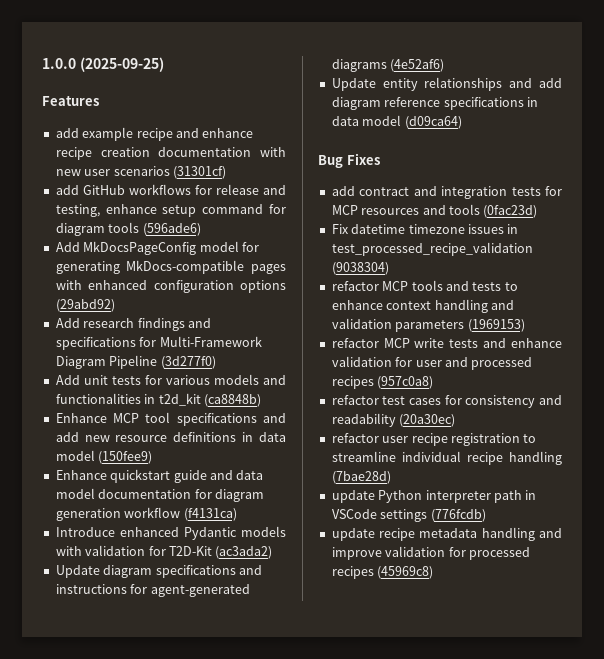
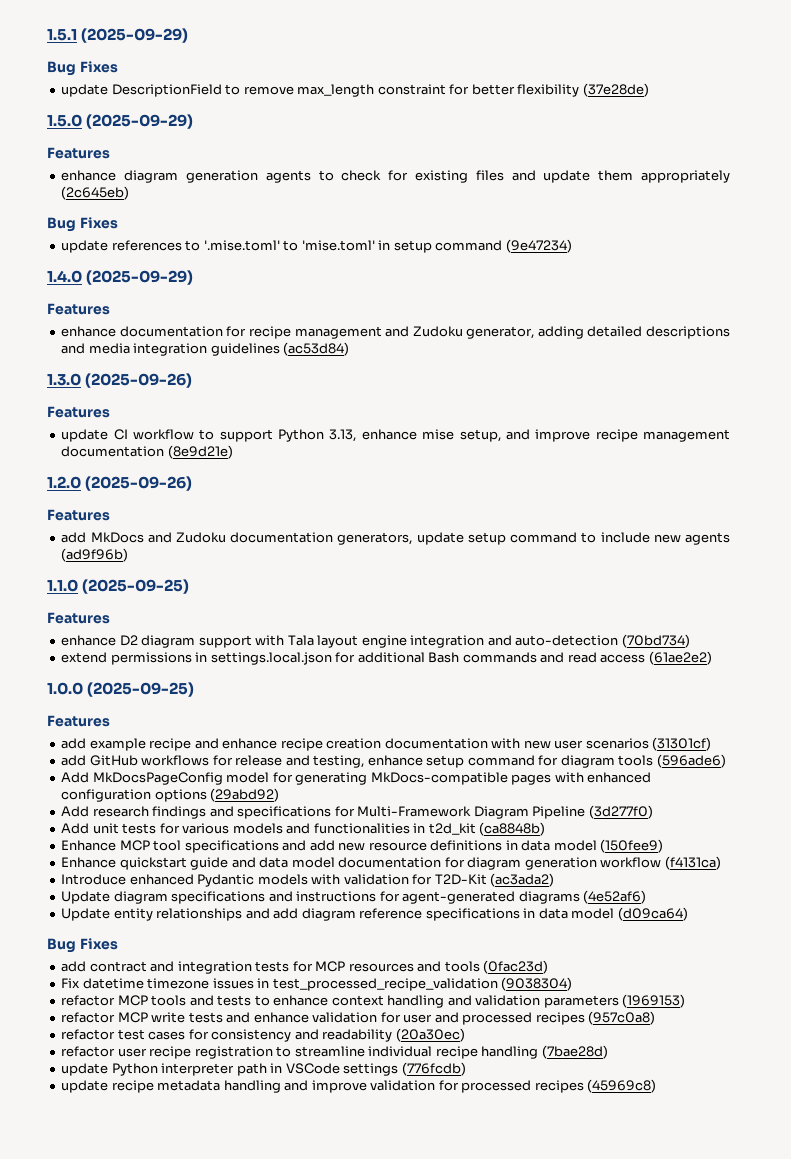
(42, 63) none -> [47,28,189,43] [47,61,118,76] [61,83,649,97] [47,114,194,129] [47,147,110,159] [61,170,731,183] [61,186,130,200] [47,217,118,232] [61,239,572,253] [47,270,194,285] [47,303,110,315] [61,326,730,339] [61,342,350,356] [47,373,193,388] [47,406,110,418] [61,429,731,442] [61,445,233,459] [47,476,193,491] [47,509,110,521] [61,532,731,545] [61,548,129,562] [47,579,190,594] [47,612,110,624] [61,634,690,648] [61,651,712,665] 1.5.1 (2025-09-29) // Bug Fixes // update DescriptionField to remove max_length constraint for better flexibility (37e28de) // 1.5.0 (2025-09-29) // Features // enhance diagram generation agents to check for existing files and update them appropriately (2c645eb) // Bug Fixes // update references to '.mise.toml' to 'mise.toml' in setup command (9e47234) // 1.4.0 (2025-09-29) // Features // enhance documentation for recipe management and Zudoku generator, adding detailed descriptions and media integration guidelines (ac53d84) // 1.3.0 (2025-09-26) // Features // update CI workflow to support Python 3.13, enhance mise setup, and improve recipe management documentation (8e9d21e) // 1.2.0 (2025-09-26) // Features // add MkDocs and Zudoku documentation generators, update setup command to include new agents (ad9f96b) // 1.1.0 (2025-09-25) // Features // enhance D2 diagram support with Tala layout engine integration and auto-detection (70bd734) // extend permissions in settings.local.json for additional Bash commands and read access (61ae2e2) //

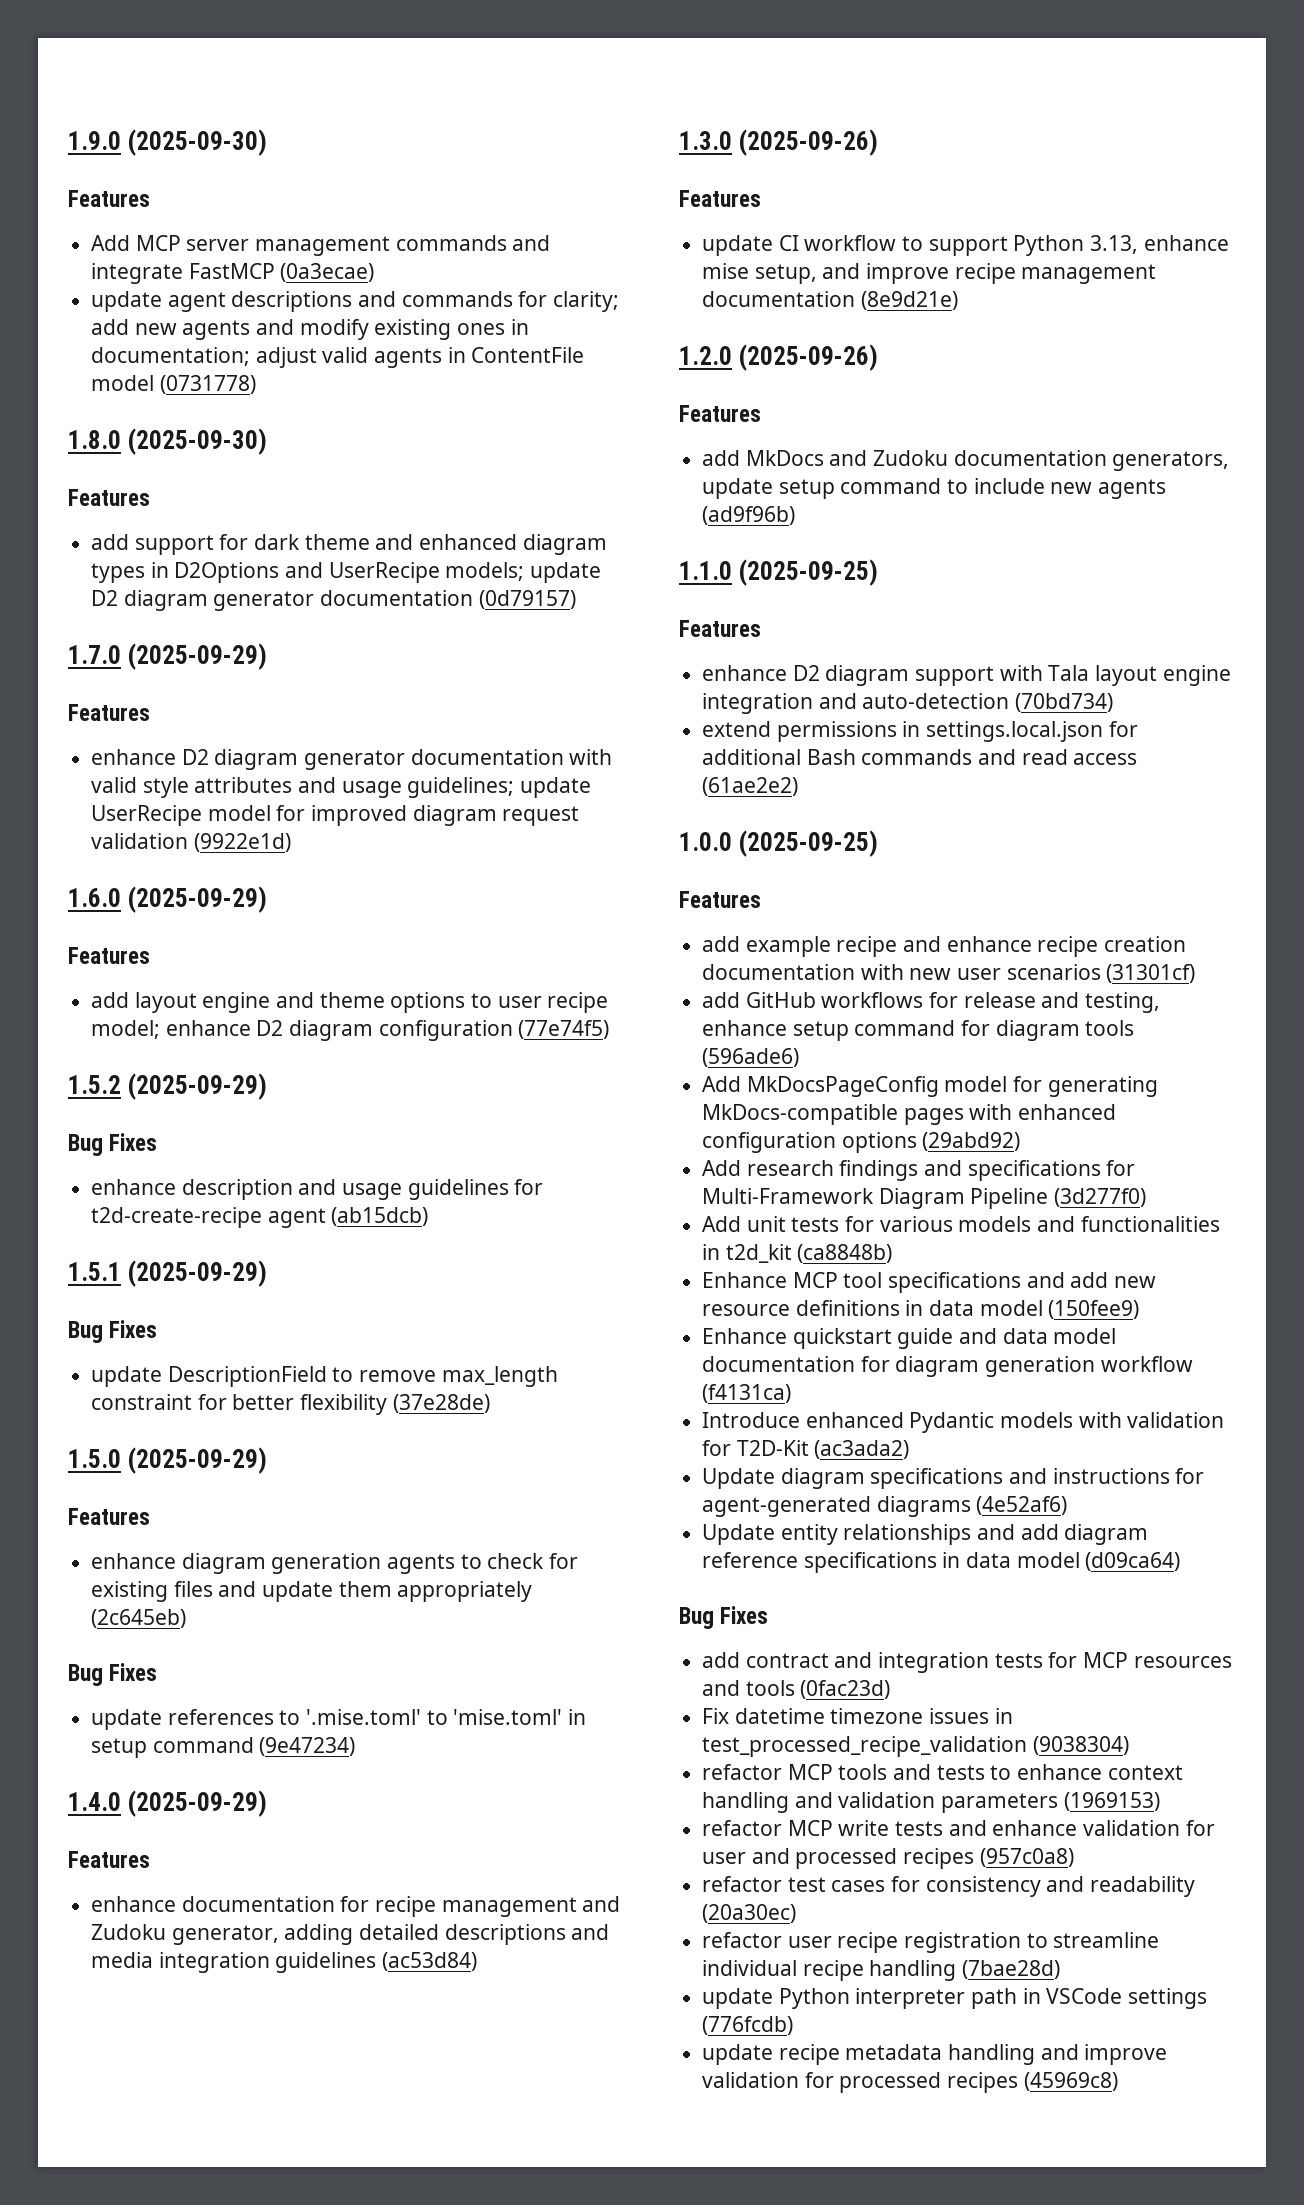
(47, 35) none -> [68,129,267,156] [68,190,150,207] [91,235,551,256] [91,263,375,284] [91,291,620,312] [91,319,529,340] [91,347,585,368] [91,375,256,394] [68,428,267,455] [68,489,150,506] [91,534,607,555] [91,562,602,583] [91,590,576,611] [68,643,267,670] [68,704,150,721] [91,749,613,770] [91,777,592,798] [91,805,580,826] [91,833,291,852] [68,886,267,913] [68,947,150,964] [91,992,609,1013] [91,1020,610,1041] [68,1073,267,1100] [68,1133,158,1156] [91,1179,544,1200] [91,1207,429,1228] 1.9.0 (2025-09-30) // Features // Add MCP server management commands and integrate FastMCP (0a3ecae) // update agent descriptions and commands for clarity; add new agents and modify existing ones in documentation; adjust valid agents in ContentFile model (0731778) // 1.8.0 (2025-09-30) // Features // add support for dark theme and enhanced diagram types in D2Options and UserRecipe models; update D2 diagram generator documentation (0d79157) // 1.7.0 (2025-09-29) // Features // enhance D2 diagram generator documentation with valid style attributes and usage guidelines; update UserRecipe model for improved diagram request validation (9922e1d) // 1.6.0 (2025-09-29) // Features // add layout engine and theme options to user recipe model; enhance D2 diagram configuration (77e74f5) // 1.5.2 (2025-09-29) // Bug Fixes // enhance description and usage guidelines for t2d-create-recipe agent (ab15dcb) //

